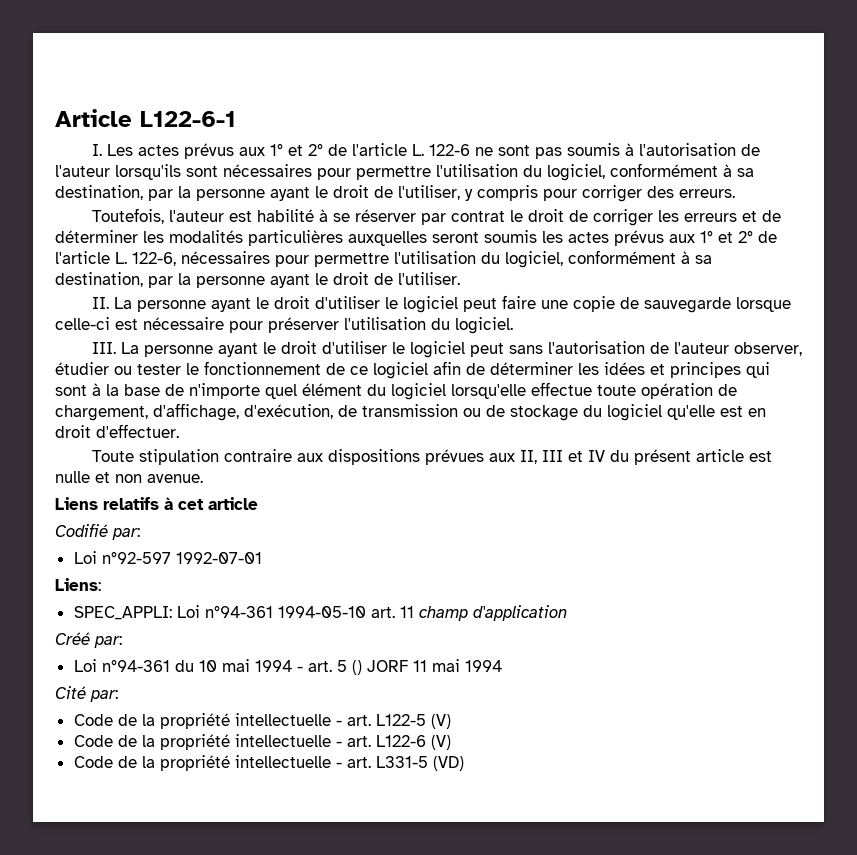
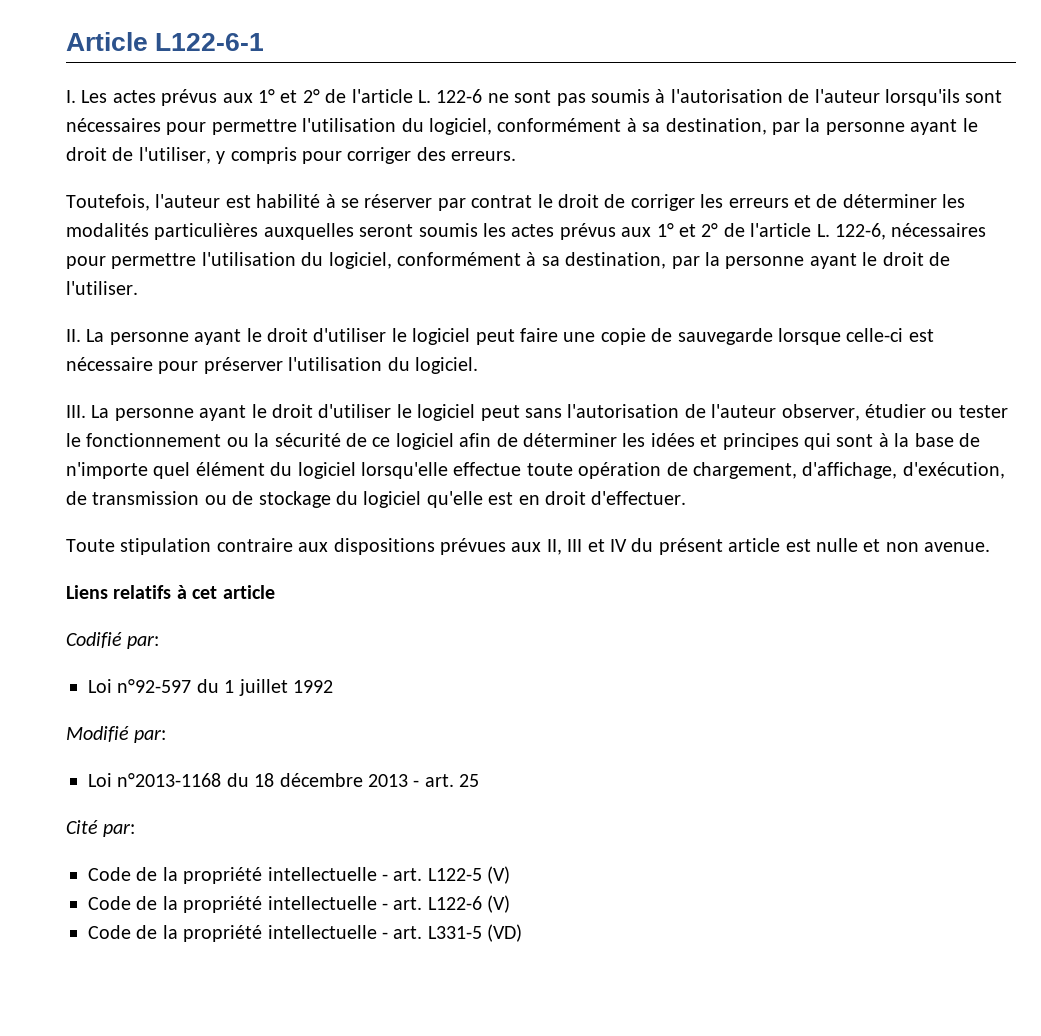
(321, 368) none -> [226,433,341,447] ou la sécurité
[175,552,262,564] [55,578,101,591] [73,605,567,621] [55,632,122,648] [73,659,502,675] 1992-07-01 // Liens: // SPEC_APPLI: Loi n°94-361 1994-05-10 art. 11 champ d'application // Créé par: // Loi n°94-361 du 10 mai 1994 - art. 5 () JORF 11 mai 1994 -> [196,679,333,696] [66,726,167,743] [88,773,480,787] du 1 juillet 1992 // Modifié par: // Loi n°2013-1168 du 18 décembre 2013 - art. 25

